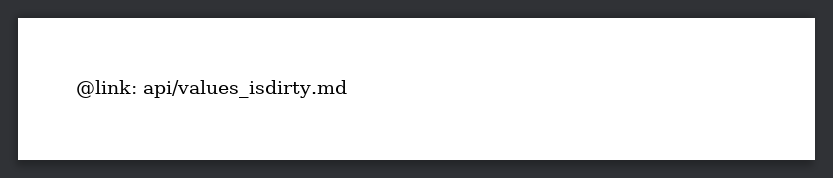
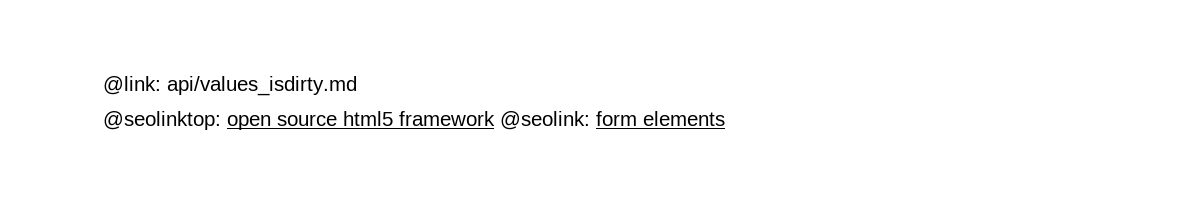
(347, 89) none -> [103,111,725,130] // @seolinktop: open source html5 framework @seolink: form elements

